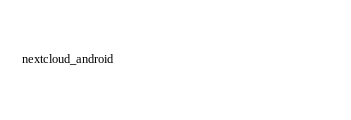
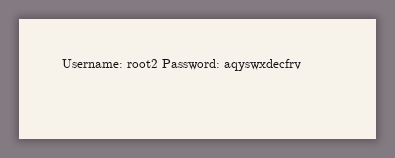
[22,54,114,65] nextcloud_android -> [62,59,301,71] Username: root2 Password: aqyswxdecfrv

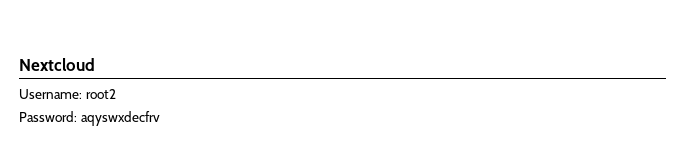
(62, 63) none -> [19,58,95,71] Nextcloud //
(158, 63) none -> (116, 94) //

